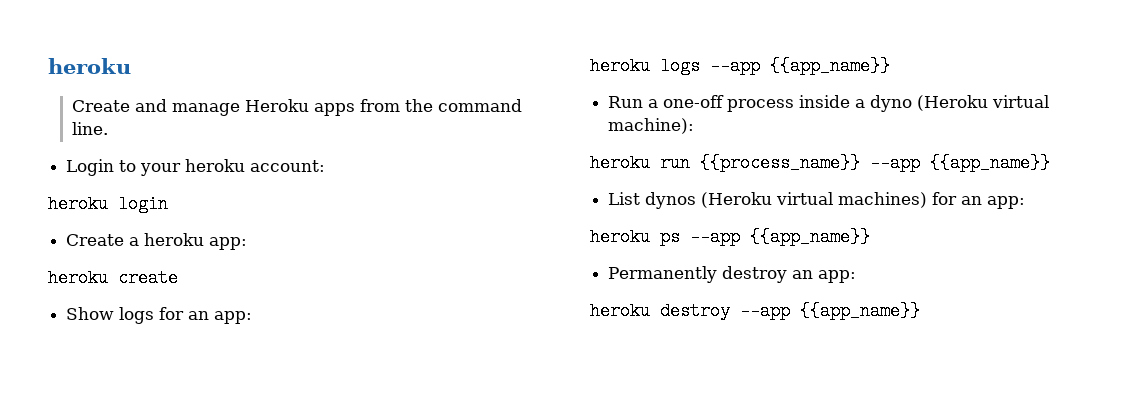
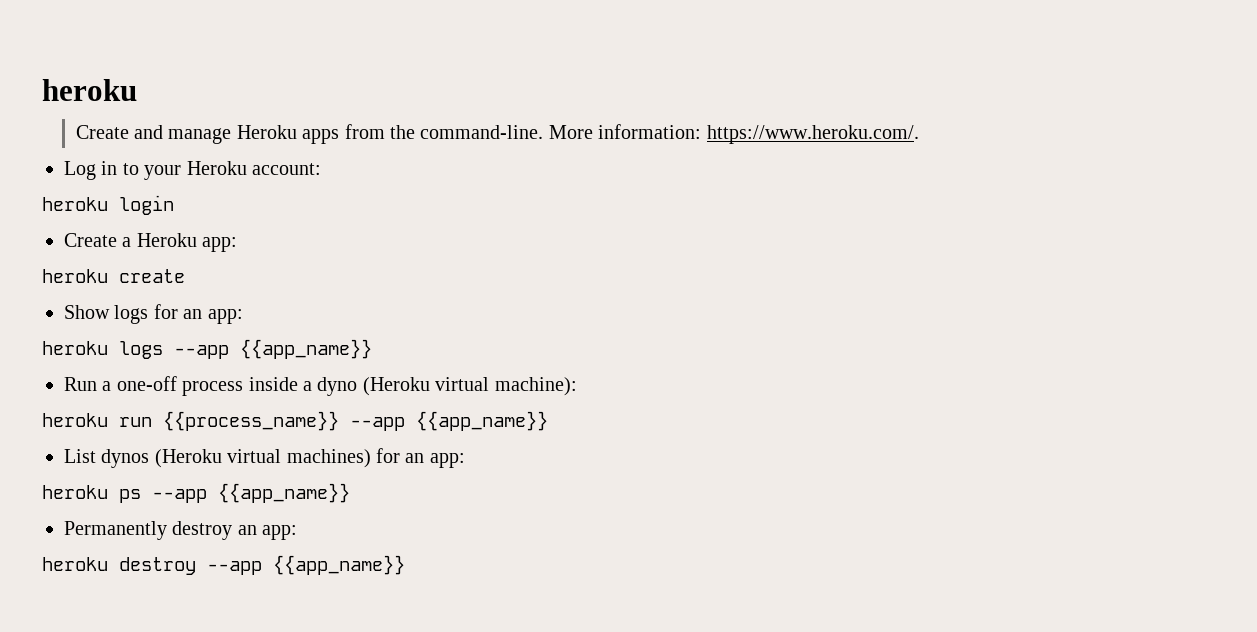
[437,99,522,112] [71,122,108,135] [66,159,115,176] command line. // Login -> [420,124,919,144] [64,161,118,180] command-line. More information: https://www.heroku.com/. // Log in
[185,159,246,172] heroku -> [186,161,247,175] Heroku
[144,233,205,246] heroku -> [136,233,197,247] Heroku

